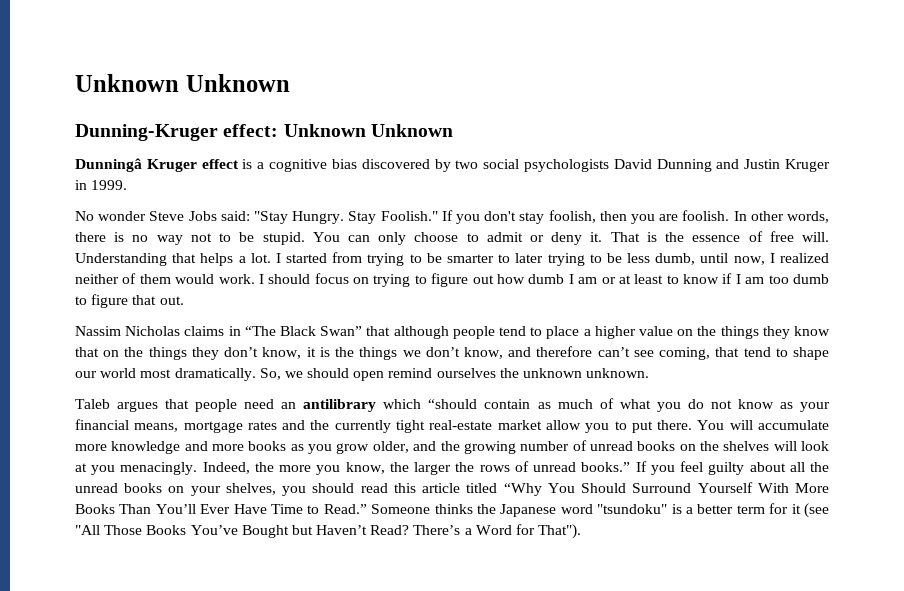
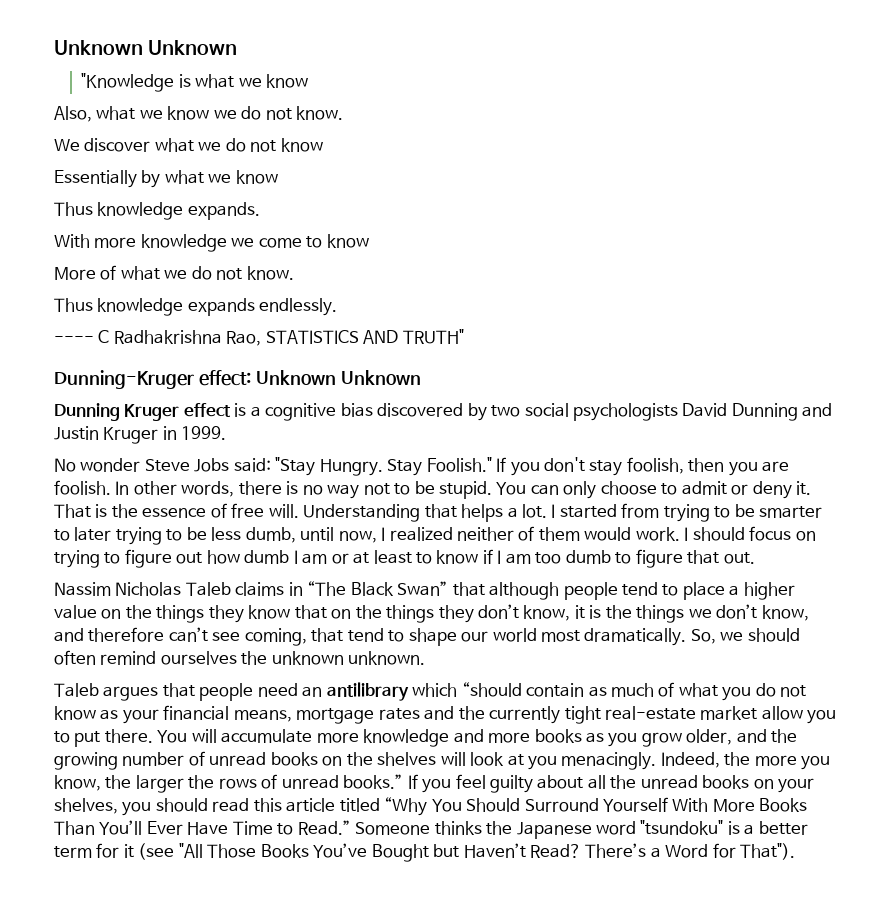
[75,74,290,92] Unknown Unknown -> [54,40,238,55] [81,73,309,92] [54,106,344,122] [54,138,323,152] [54,170,278,188] [54,202,260,220] [54,234,369,252] [54,265,294,280] [54,298,338,316] [54,329,464,346] Unknown Unknown // "Knowledge is what we know // Also, what we know we do not know. // We discover what we do not know // Essentially by what we know // Thus knowledge expands. // With more knowledge we come to know // More of what we do not know. // Thus knowledge expands endlessly. // ---- C Radhakrishna Rao, STATISTICS AND TRUTH"
[75,158,142,172] Dunningâ -> [54,403,120,421] Dunning
(181, 331) none -> [185,582,231,596] Taleb
[353,371,385,381] open -> [54,650,96,665] often

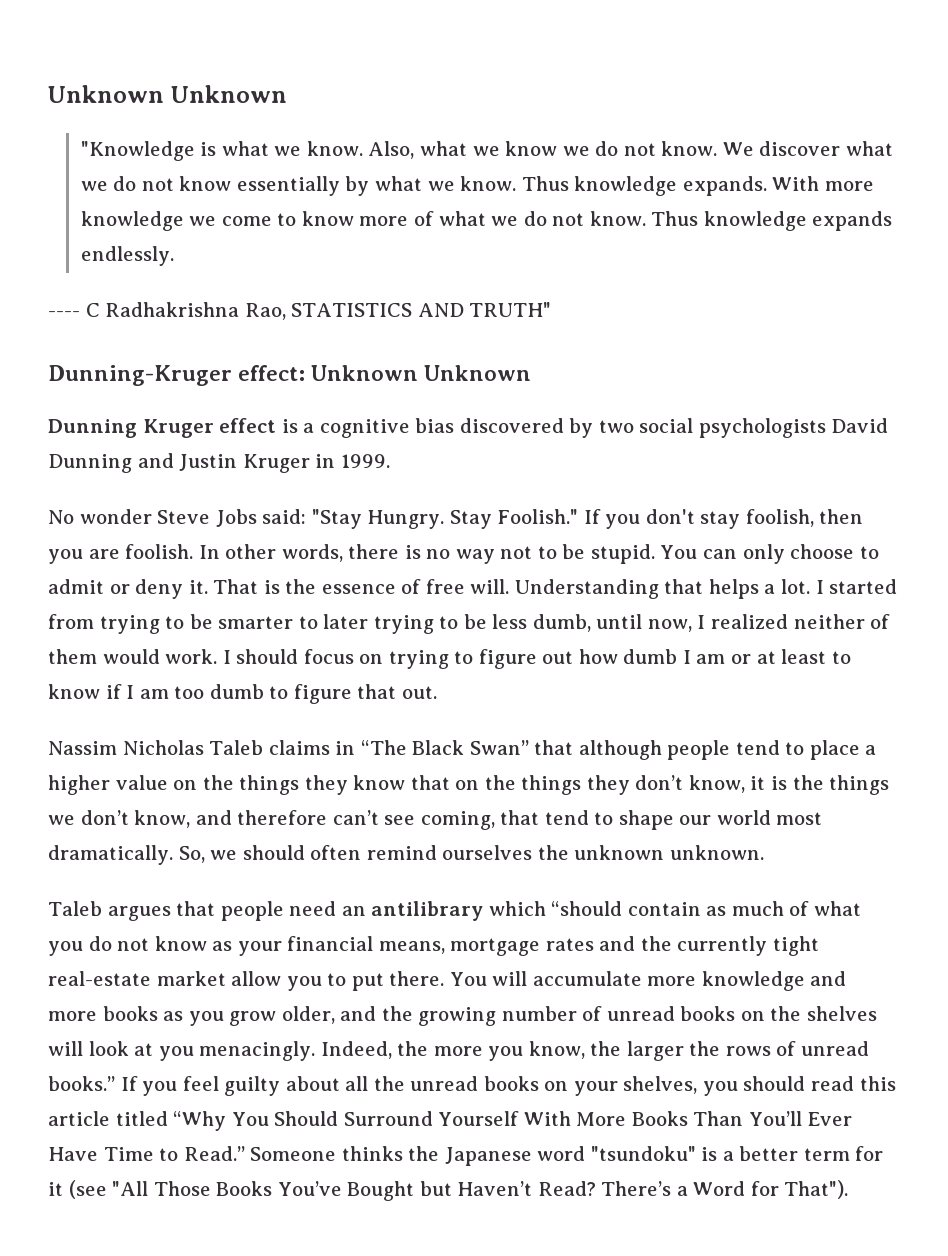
[266,74,309,88] know // -> [306,141,363,156] know.
(344, 113) // -> (718, 148) none
[54,170,137,188] // Essentially -> [236,176,340,196] essentially
[235,170,278,184] know // -> [460,176,517,191] know.
(260, 211) // -> (767, 186) none
[54,267,96,280] // More -> [359,216,409,226] more
(294, 273) // -> (646, 218) none

